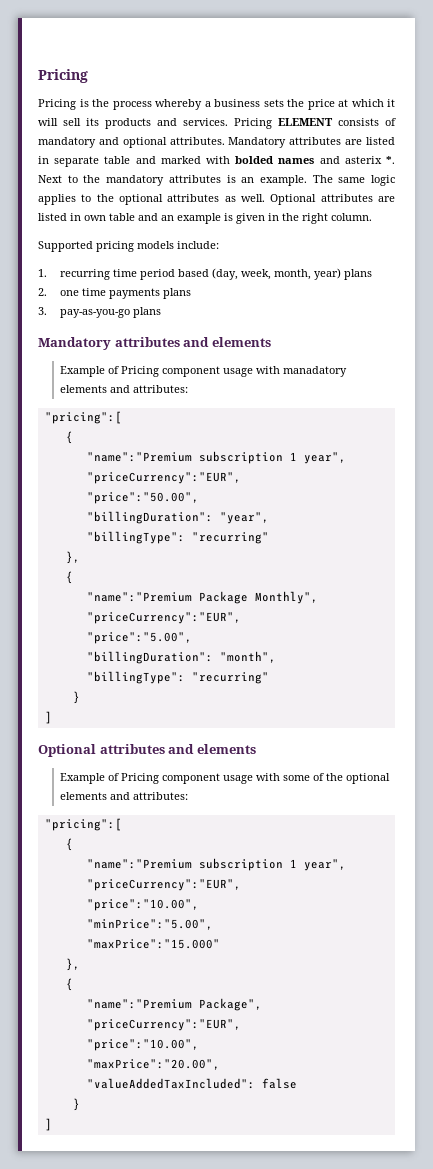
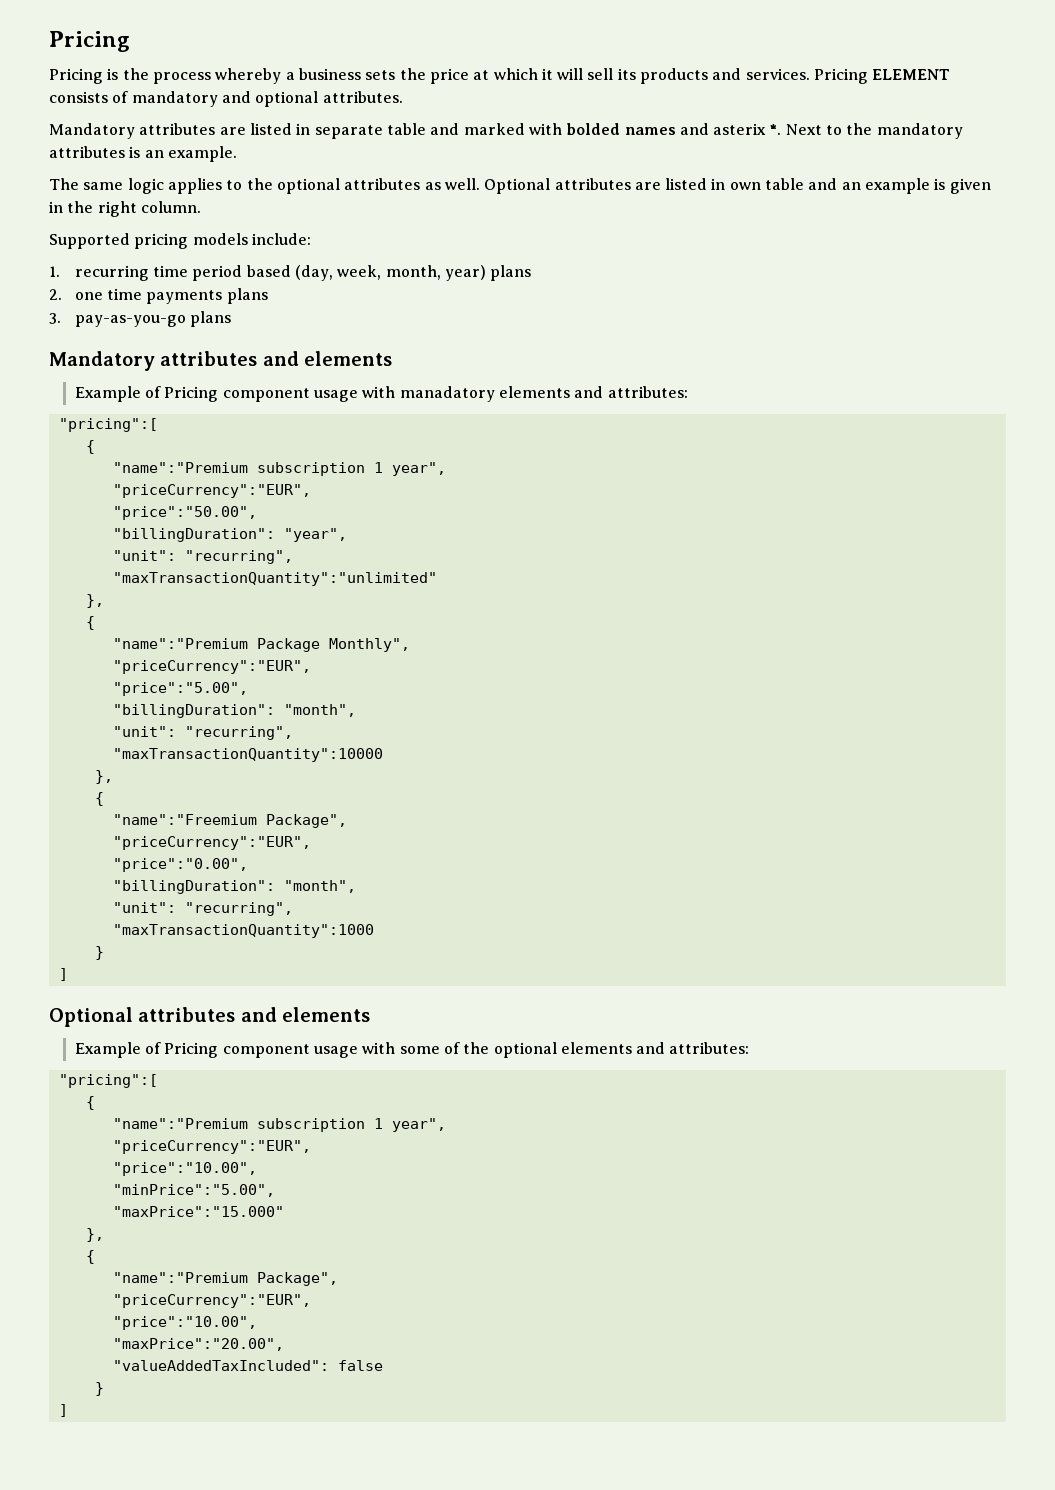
(225, 141) none -> (403, 97) //
(307, 180) none -> (237, 154) //
[86,531,269,544] "billingType": "recurring" -> [112,550,293,564] [112,572,437,586] "unit": "recurring", // "maxTransactionQuantity":"unlimited"
[86,671,269,684] "billingType": "recurring" -> [112,726,293,740] [112,748,383,762] [94,770,113,784] [94,792,104,806] [112,814,347,828] [112,836,311,850] [112,858,248,872] [112,880,356,894] [112,902,293,916] [112,924,374,938] "unit": "recurring", // "maxTransactionQuantity":10000 // }, // { // "name":"Freemium Package", // "priceCurrency":"EUR", // "price":"0.00", // "billingDuration": "month", // "unit": "recurring", // "maxTransactionQuantity":1000

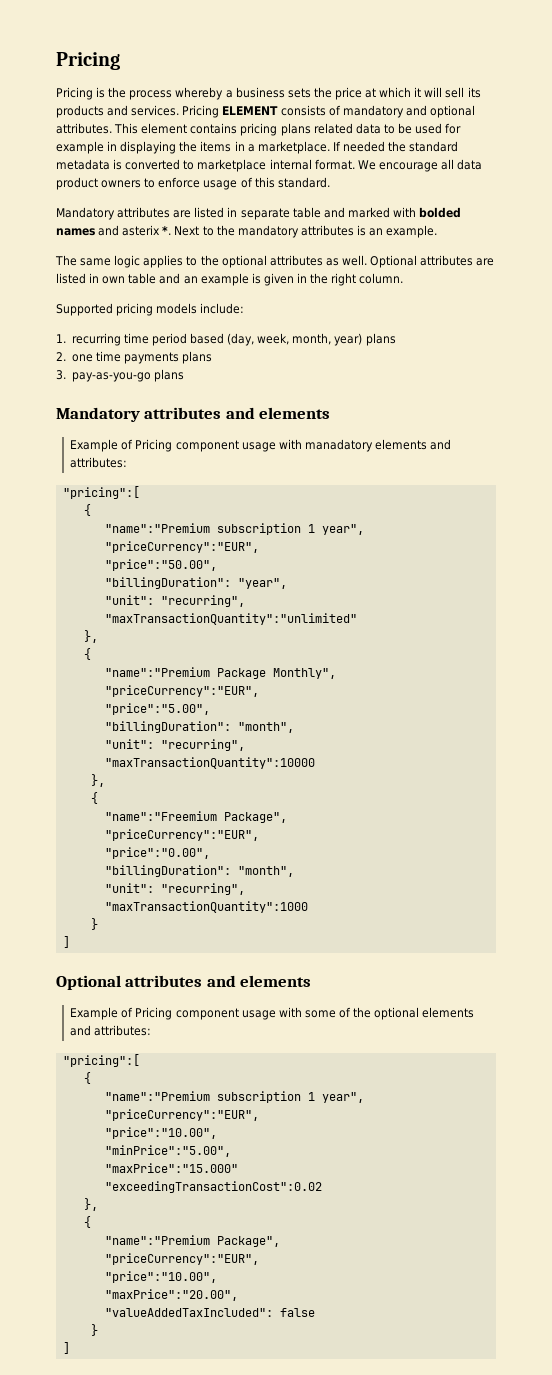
(403, 97) none -> [114,123,462,136] [56,141,459,154] [56,159,483,172] [56,177,330,190] This element contains pricing plans related data to be used for example in displaying the items in a marketplace. If needed the standard metadata is converted to marketplace internal format. We encourage all data product owners to enforce usage of this standard.
(284, 1211) none -> [104,1181,322,1193] // "exceedingTransactionCost":0.02

